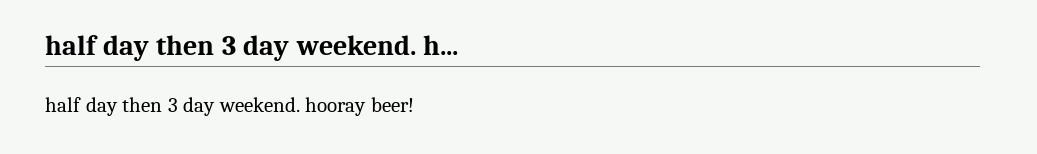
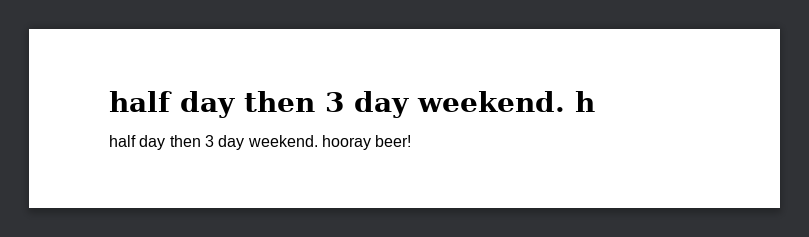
[45,35,459,61] half day then 3 day weekend. h... -> [109,91,595,118] half day then 3 day weekend. h

